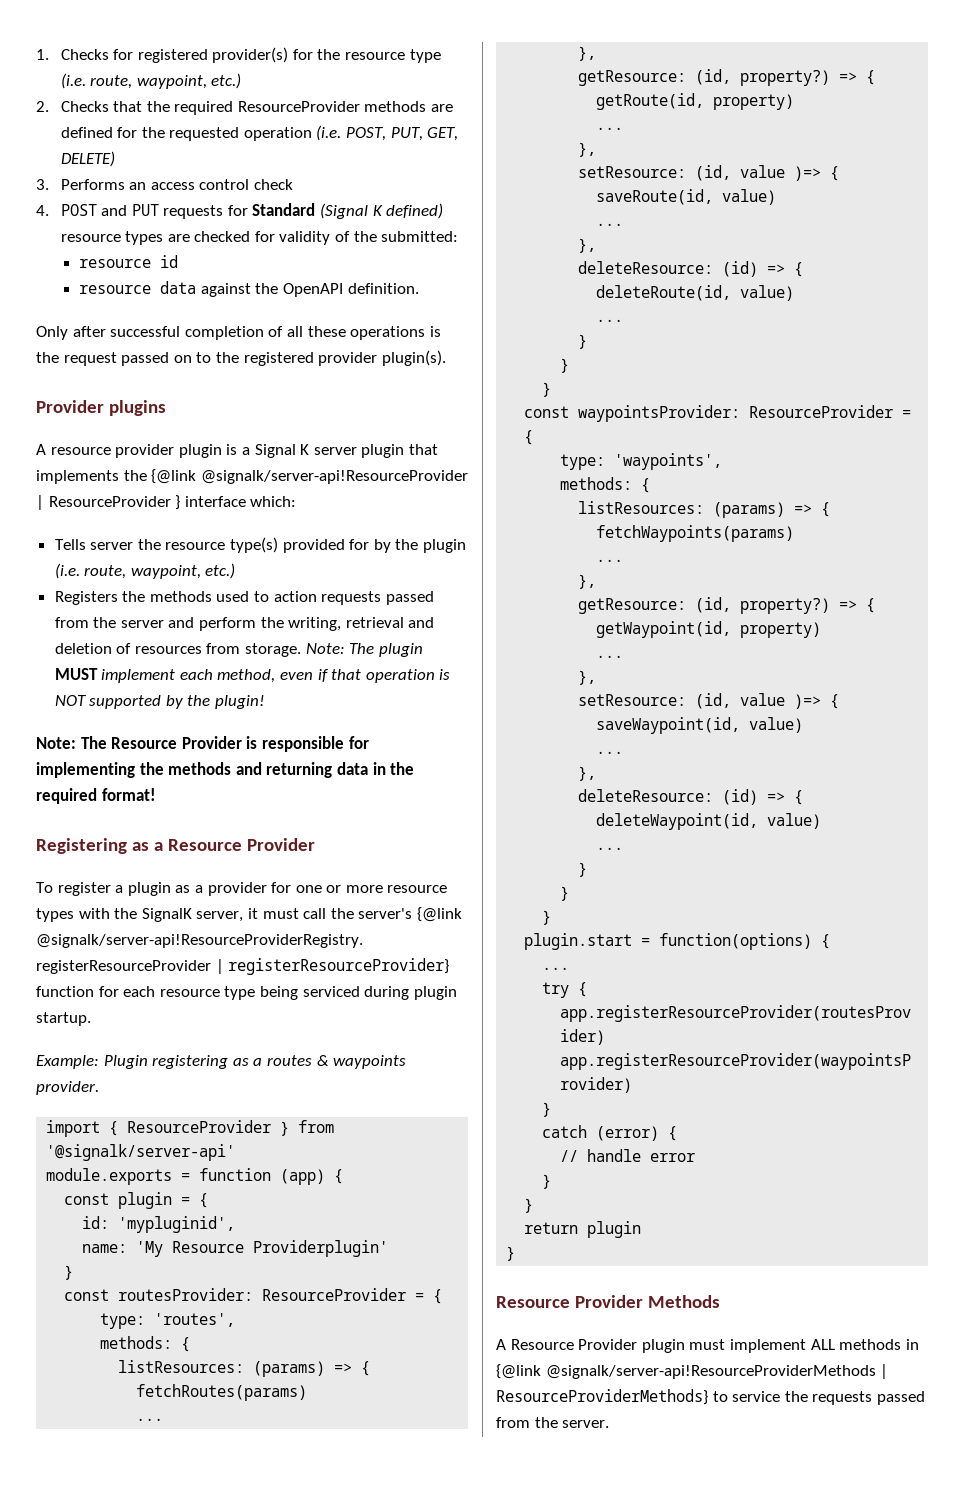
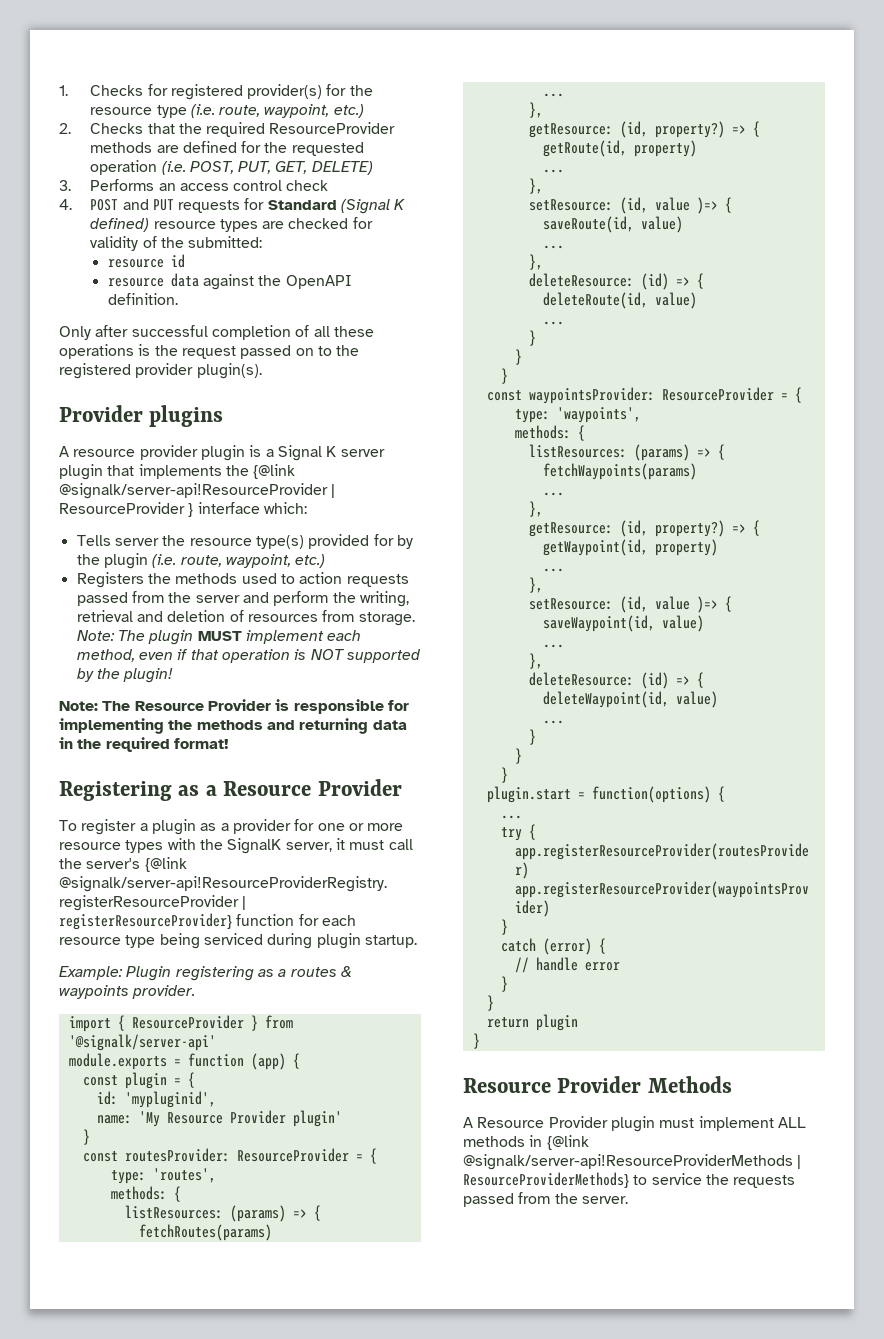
[253,1240,389,1257] Providerplugin' -> [229,1110,342,1127] Provider plugin'

